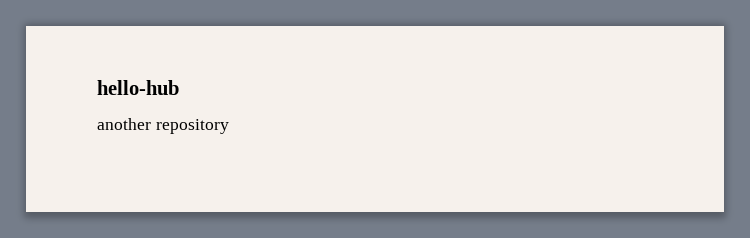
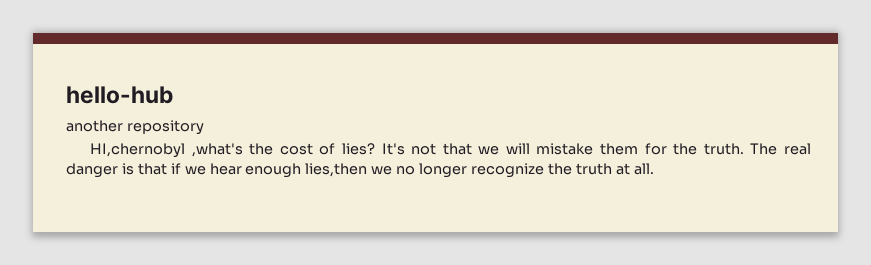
(229, 126) none -> [89,143,811,158] [66,163,654,178] // HI,chernobyl ,what's the cost of lies? It's not that we will mistake them for the truth. The real danger is that if we hear enough lies,then we no longer recognize the truth at all.

